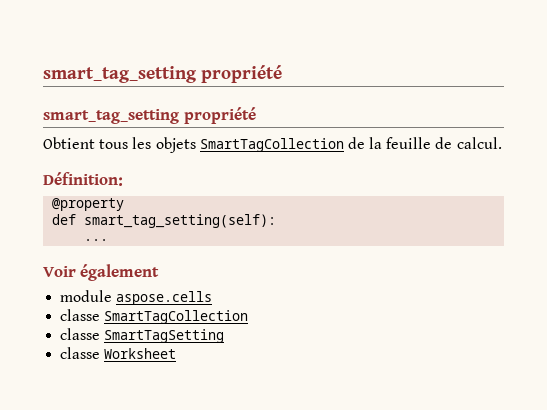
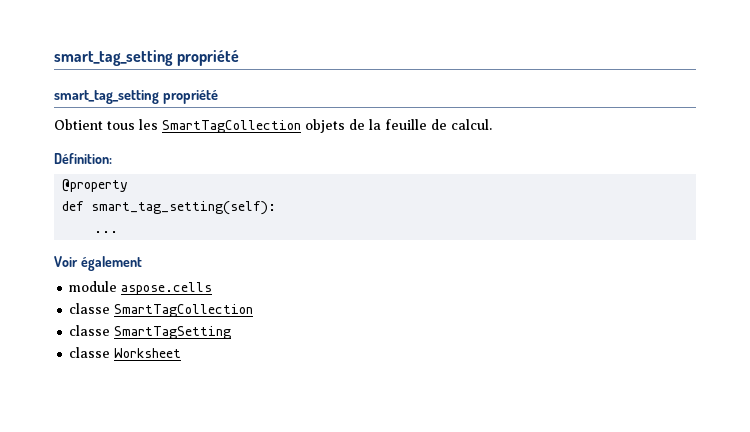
[155,137,344,153] objets SmartTagCollection -> [162,119,345,133] SmartTagCollection objets

